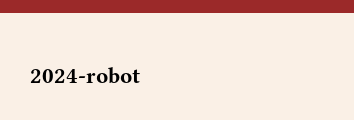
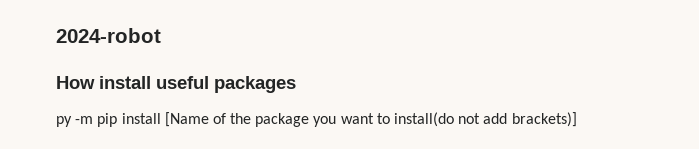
(140, 75) none -> [56,76,296,93] [56,112,577,127] // How install useful packages // py -m pip install [Name of the package you want to install(do not add brackets)]

